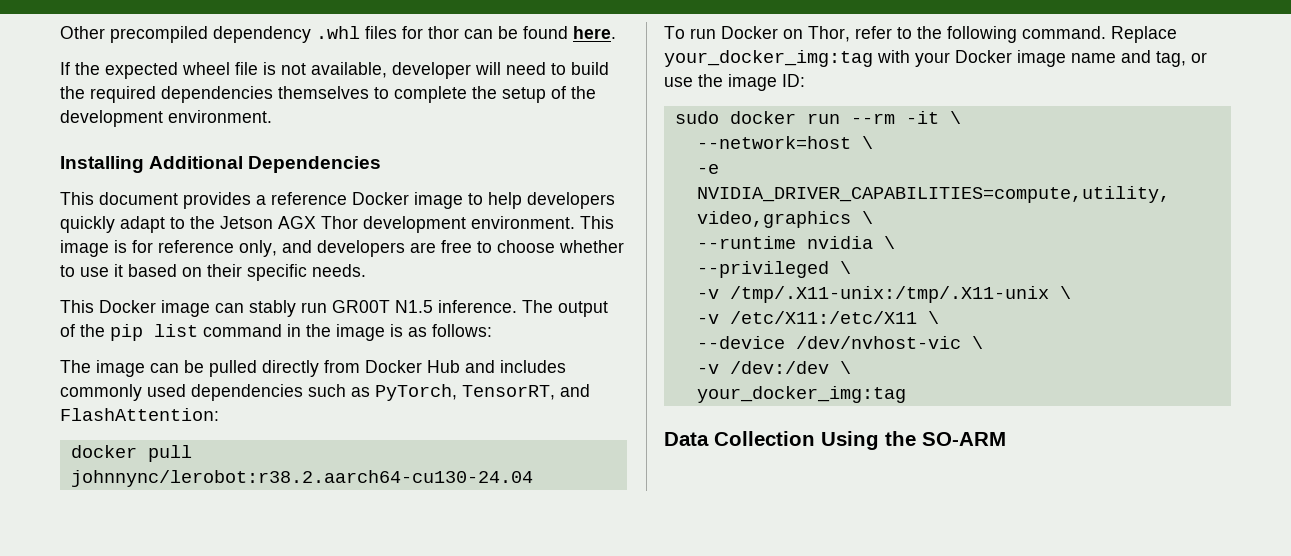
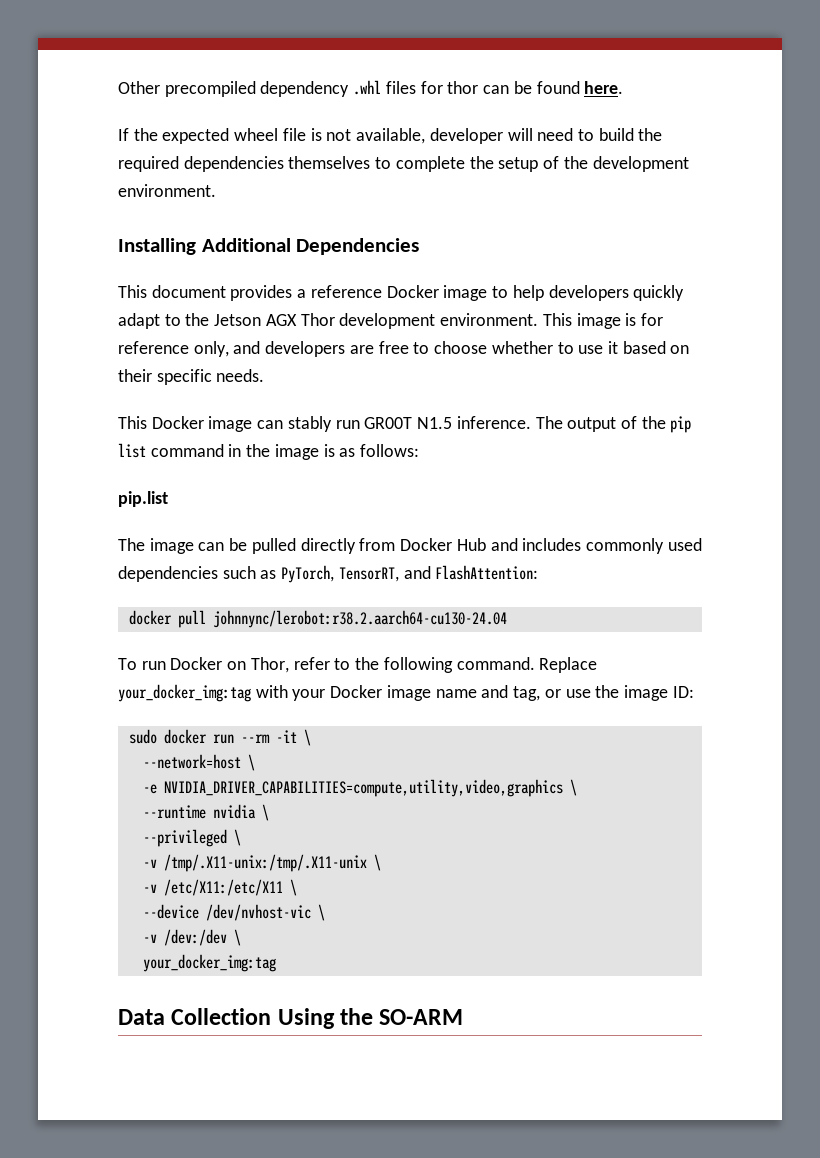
(492, 330) none -> [118,491,168,507] // pip.list

